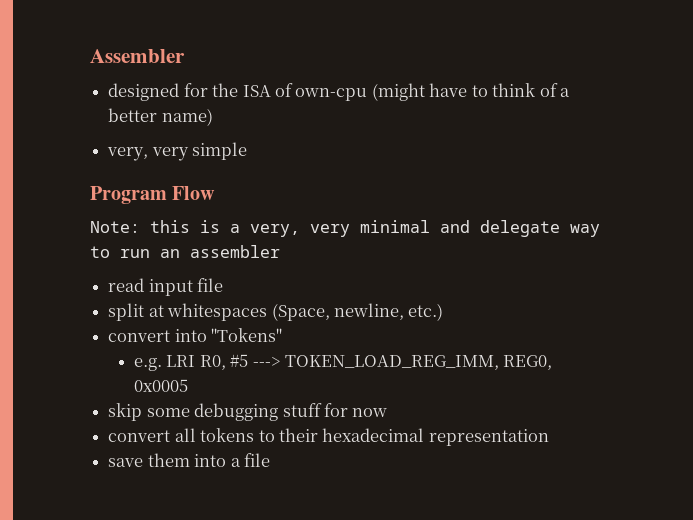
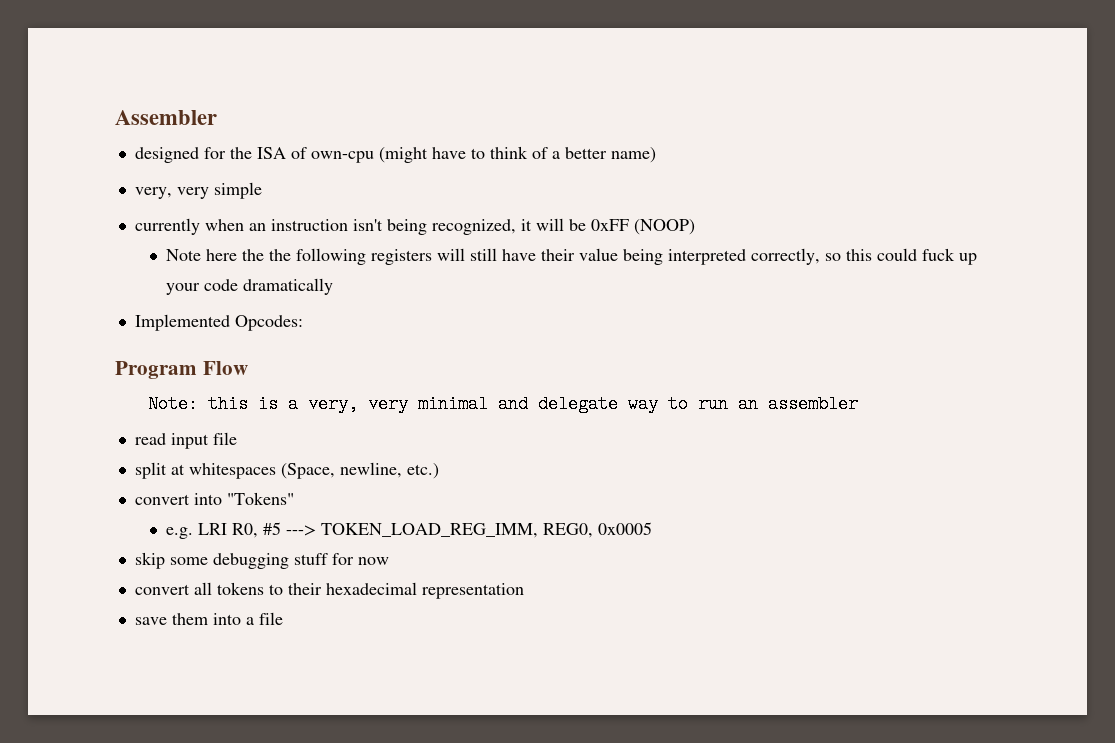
(248, 151) none -> [134,218,695,235] [166,248,978,265] [166,278,334,295] [134,314,303,331] // currently when an instruction isn't being recognized, it will be 0xFF (NOOP) // Note here the the following registers will still have their value being interpreted correctly, so this could fuck up your code dramatically // Implemented Opcodes:

